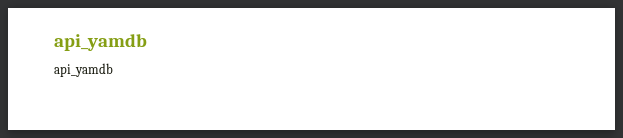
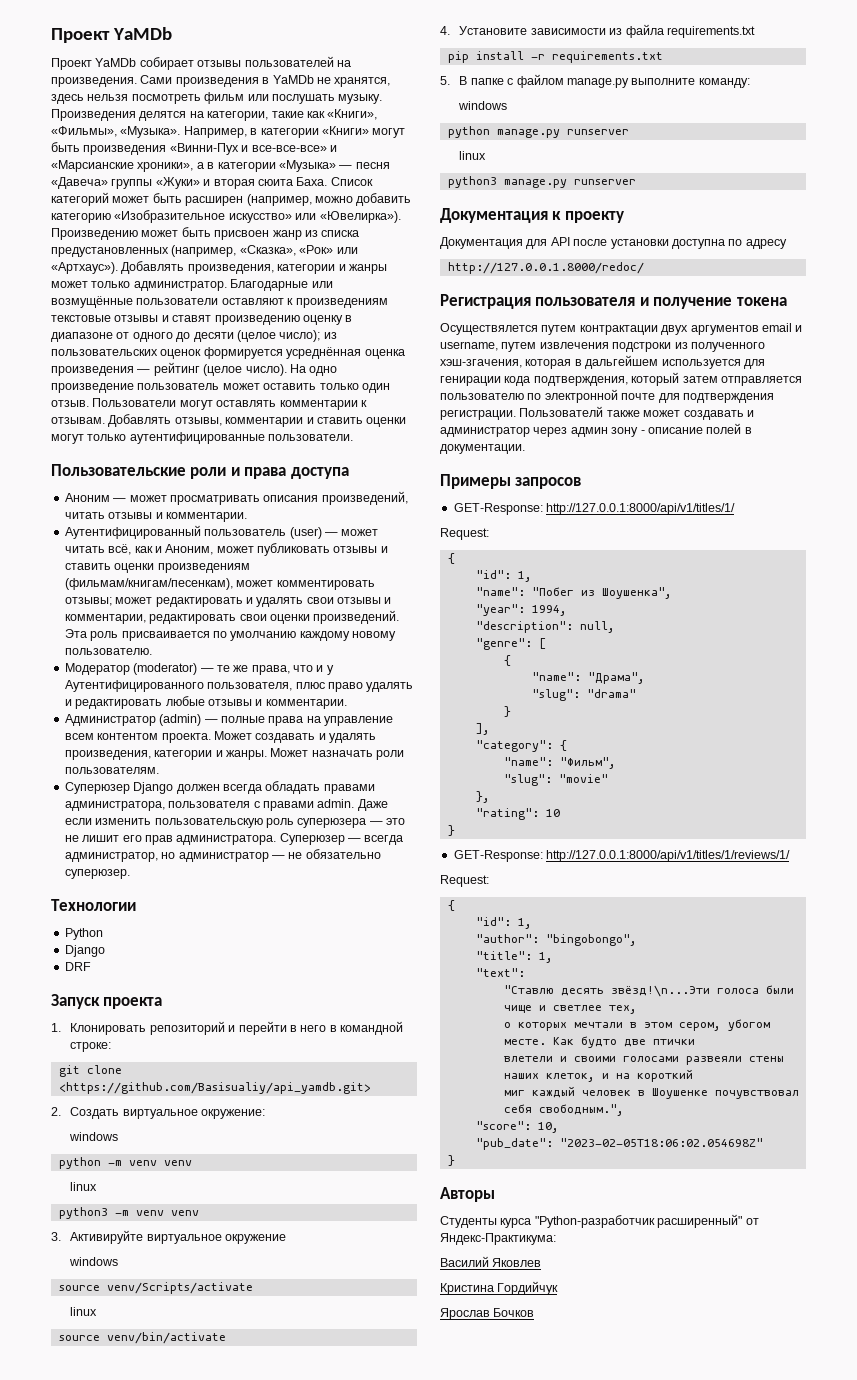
[54,34,147,51] [54,63,113,77] api_yamdb // api_yamdb -> [51,27,172,43] [51,56,351,70] [51,75,391,87] [51,92,383,104] [51,109,378,121] [51,126,406,138] [51,142,337,155] [51,160,390,172] [51,177,373,189] [51,192,412,206] [51,210,401,223] [51,227,360,240] [51,245,358,257] [51,261,387,274] [51,279,333,291] [51,296,388,308] [51,315,353,325] [51,330,337,342] [51,347,405,359] [51,362,338,376] [51,383,390,393] [51,398,367,410] [51,414,407,427] [51,432,354,444] [51,464,349,479] [64,491,408,505] [64,512,247,522] [64,525,379,539] [64,543,388,556] [64,563,250,573] [64,578,375,590] [64,597,392,607] [64,610,400,624] [64,629,396,641] [64,648,152,655] [64,663,334,675] [64,680,414,692] [64,696,347,709] [64,714,393,726] [64,731,376,743] [64,748,404,760] [64,767,159,774] [64,781,375,794] [64,799,388,811] [64,818,405,828] [64,833,404,845] [64,849,381,862] [64,869,130,879] [51,899,136,911] [64,928,103,940] [64,945,105,957] [64,962,91,971] [51,994,163,1009] [51,1021,404,1035] [70,1042,112,1052] [58,1065,122,1077] [58,1082,371,1094] [51,1107,266,1119] [69,1132,119,1141] [58,1157,192,1169] [70,1182,98,1191] [58,1207,199,1219] [51,1230,287,1244] [69,1257,119,1266] [58,1282,253,1294] [70,1307,98,1316] [58,1332,226,1344] [440,24,755,38] [447,51,663,63] [440,74,750,88] [458,101,508,110] [447,126,629,138] [459,151,487,160] [447,176,636,188] [440,208,624,223] [440,237,787,249] [447,262,644,274] [440,294,787,309] [440,323,803,335] [440,341,765,352] [440,355,765,369] [440,372,802,386] [440,389,774,403] [440,406,754,420] [440,423,752,437] [440,444,525,454] [440,474,582,489] [453,503,736,515] [440,528,489,540] [447,553,455,564] [475,570,532,582] [475,587,672,599] [475,604,567,616] [475,621,615,633] [475,638,546,650] [503,655,511,666] [531,672,645,684] [531,689,636,701] [503,706,511,717] [475,723,490,735] [475,740,567,752] [503,757,616,769] [503,774,608,786] [475,791,490,803] [475,808,560,820] [447,825,455,836] [453,850,791,862] [440,875,489,887] [447,900,455,911] [475,917,532,929] [475,934,637,946] [475,951,553,963] [475,968,525,977] [503,985,794,997] [503,1005,637,1014] [503,1019,770,1031] [503,1036,695,1048] [503,1056,784,1065] [503,1069,693,1082] [503,1086,799,1099] [503,1104,624,1116] [475,1121,559,1133] [475,1138,763,1150] [447,1155,455,1166] [440,1187,495,1202] [440,1214,759,1228] [440,1233,556,1245] [440,1256,542,1267] [440,1281,559,1295] [440,1308,535,1320] Проект YaMDb // Проект YaMDb собирает отзывы пользователей на произведения. Сами произведения в YaMDb не хранятся, здесь нельзя посмотреть фильм или послушать музыку. Произведения делятся на категории, такие как «Книги», «Фильмы», «Музыка». Например, в категории «Книги» могут быть произведения «Винни-Пух и все-все-все» и «Марсианские хроники», а в категории «Музыка» — песня «Давеча» группы «Жуки» и вторая сюита Баха. Список категорий может быть расширен (например, можно добавить категорию «Изобразительное искусство» или «Ювелирка»). Произведению может быть присвоен жанр из списка предустановленных (например, «Сказка», «Рок» или «Артхаус»). Добавлять произведения, категории и жанры может только администратор. Благодарные или возмущённые пользователи оставляют к произведениям текстовые отзывы и ставят произведению оценку в диапазоне от одного до десяти (целое число); из пользовательских оценок формируется усреднённая оценка произведения — рейтинг (целое число). На одно произведение пользователь может оставить только один отзыв. Пользователи могут оставлять комментарии к отзывам. Добавлять отзывы, комментарии и ставить оценки могут только аутентифицированные пользователи. // Пользовательские роли и права доступа // Аноним — может просматривать описания произведений, читать отзывы и комментарии. // Аутентифицированный пользователь (user) — может читать всё, как и Аноним, может публиковать отзывы и ставить оценки произведениям (фильмам/книгам/песенкам), может комментировать отзывы; может редактировать и удалять свои отзывы и комментарии, редактировать свои оценки произведений. Эта роль присваивается по умолчанию каждому новому пользователю. // Модератор (moderator) — те же права, что и у Аутентифицированного пользователя, плюс право удалять и редактировать любые отзывы и комментарии. // Администратор (admin) — полные права на управление всем контентом проекта. Может создавать и удалять произведения, категории и жанры. Может назначать роли пользователям. // Суперюзер Django должен всегда обладать правами администратора, пользователя с правами admin. Даже если изменить пользовательскую роль суперюзера — это не лишит его прав администратора. Суперюзер — всегда администратор, но администратор — не обязательно суперюзер. // Технологии // Python // Django // DRF // Запуск проекта // 1. Клонировать репозиторий и перейти в него в командной строке: // git clone <https://github.com/Basisualiy/api_yamdb.git> // 2. Cоздать виртуальное окружение: // windows // python -m venv venv // linux // python3 -m venv venv // 3. Активируйте виртуальное окружение // windows // source venv/Scripts/activate // linux // source venv/bin/activate // 4. Установите зависимости из файла requirements.txt // pip install -r requirements.txt // 5. В папке с файлом manage.py выполните команду: // windows // python manage.py runserver // linux // python3 manage.py runserver // Документация к проекту // Документация для API после установки доступна по адресу // http://127.0.0.1.8000/redoc/ // Регистрация пользователя и получение токена // Осуществялется путем контрактации двух аргументов email и username, путем извлечения подстроки из полученного хэш-згачения, которая в дальгейшем используется для генирации кода подтверждения, который затем отправляется пользователю по электронной почте для подтверждения регистрации. Пользователй также может создавать и администратор через админ зону - описание полей в документации. // Примеры запросов // GET-Response: http://127.0.0.1:8000/api/v1/titles/1/ // Request: // { // "id": 1, // "name": "Побег из Шоушенка", // "year": 1994, // "description": null, // "genre": [ // { // "name": "Драма", // "slug": "drama" // } // ], // "category": { // "name": "Фильм", // "slug": "movie" // }, // "rating": 10 // } // GET-Response: http://127.0.0.1:8000/api/v1/titles/1/reviews/1/ // Request: // { // "id": 1, // "author": "bingobongo", // "title": 1, // "text": // "Ставлю десять звёзд!\n...Эти голоса были чище и светлее тех, // о которых мечтали в этом сером, убогом месте. Как будто две птички // влетели и своими голосами развеяли стены наших клеток, и на короткий // миг каждый человек в Шоушенке почувствовал себя свободным.", // "score": 10, // "pub_date": "2023-02-05T18:06:02.054698Z" // } // Авторы // Студенты курса "Python-разработчик расширенный" от Яндекс-Практикума: // Василий Яковлев // Кристина Гордийчук // Ярослав Бочков

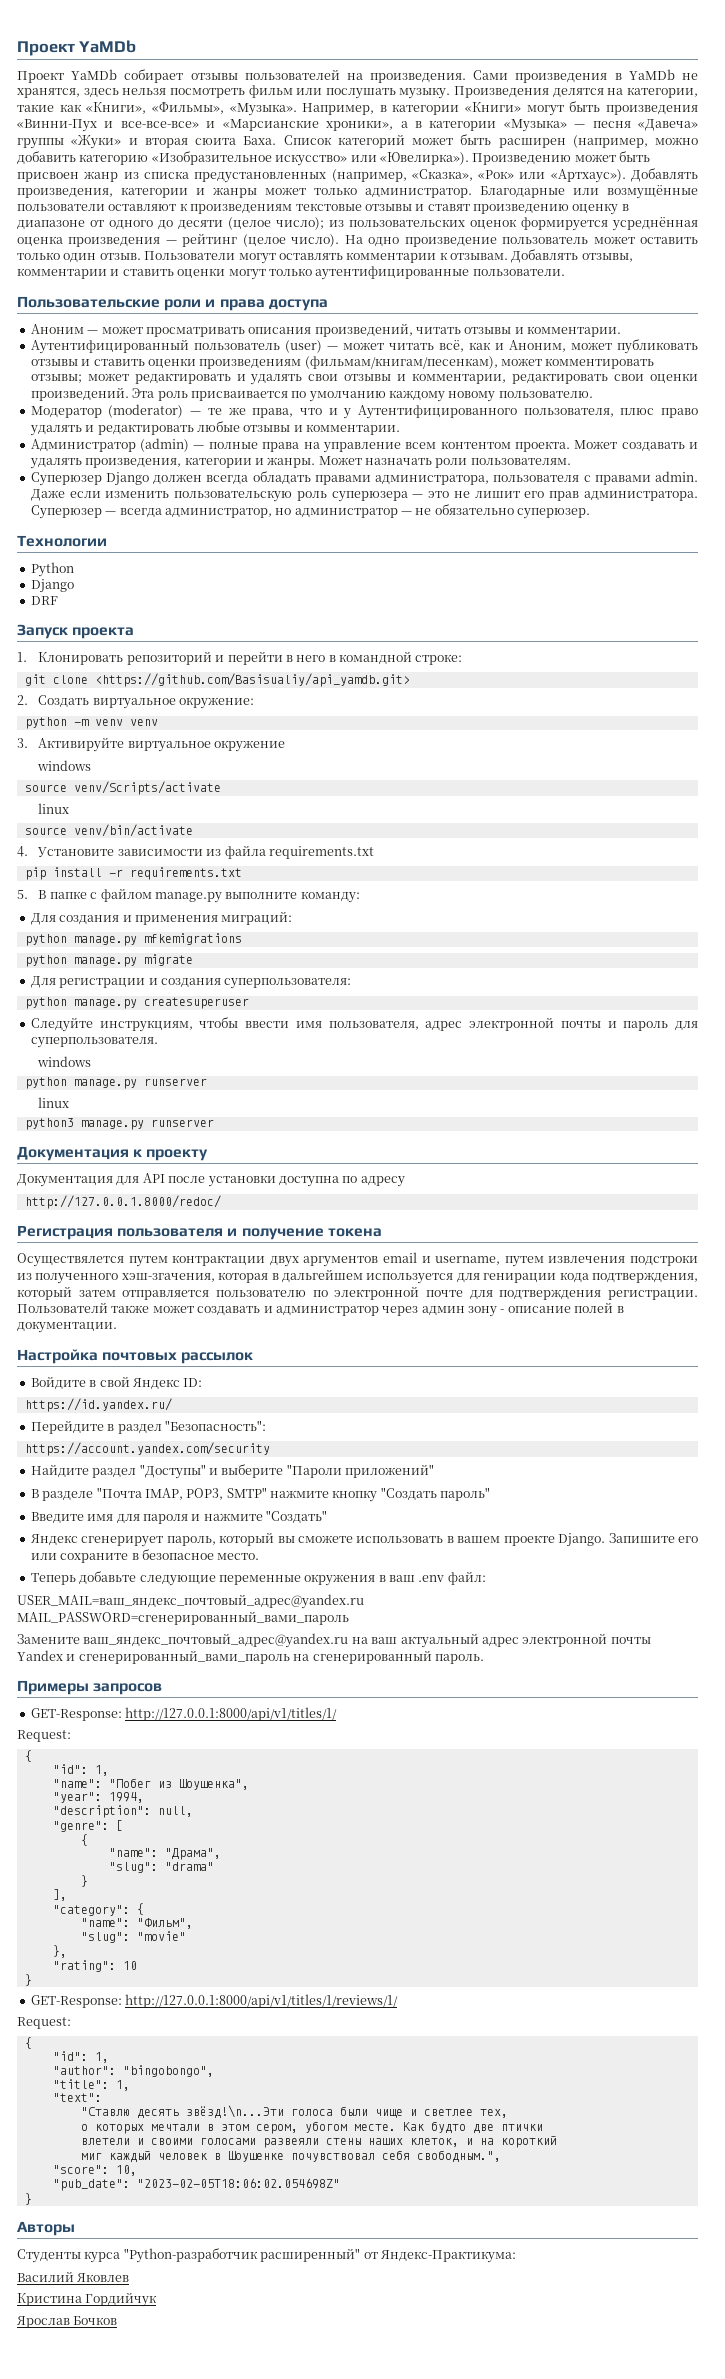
[69,1132,119,1141] // windows -> (255, 703) none
[70,1182,98,1191] [58,1207,199,1219] // linux // python3 -m venv venv -> (158, 722) none
(750, 83) none -> [30,911,293,925] [24,933,242,946] [24,954,193,967] [30,976,352,989] [24,997,249,1009] [30,1017,698,1032] [30,1037,158,1048] // Для создания и применения миграций: // python manage.py mfkemigrations // python manage.py migrate // Для регистрации и создания суперпользователя: // python manage.py createsuperuser // Следуйте инструкциям, чтобы ввести имя пользователя, адрес электронной почты и пароль для суперпользователя.
(525, 449) none -> [17,1349,254,1364] [30,1376,203,1390] [24,1398,172,1412] [30,1420,266,1434] [24,1442,270,1456] [30,1464,434,1479] [30,1487,491,1502] [30,1510,327,1524] [30,1532,698,1547] [30,1549,260,1563] [30,1571,486,1586] [17,1594,364,1609] [17,1611,349,1625] [17,1633,651,1648] [17,1650,484,1664] // Настройка почтовых рассылок // Войдите в свой Яндекс ID: // https://id.yandex.ru/ // Перейдите в раздел "Безопасность": // https://account.yandex.com/security // Найдите раздел "Доступы" и выберите "Пароли приложений" // В разделе "Почта IMAP, POP3, SMTP" нажмите кнопку "Создать пароль" // Введите имя для пароля и нажмите "Создать" // Яндекс сгенерирует пароль, который вы сможете использовать в вашем проекте Django. Запишите его или сохраните в безопасное место. // Теперь добавьте следующие переменные окружения в ваш .env файл: // USER_MAIL=ваш_яндекс_почтовый_адрес@yandex.ru MAIL_PASSWORD=сгенерированный_вами_пароль // Замените ваш_яндекс_почтовый_адрес@yandex.ru на ваш актуальный адрес электронной почты Yandex и сгенерированный_вами_пароль на сгенерированный пароль.

